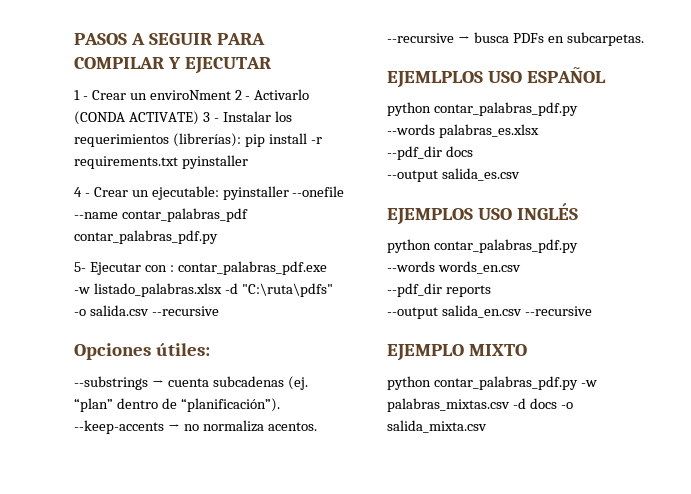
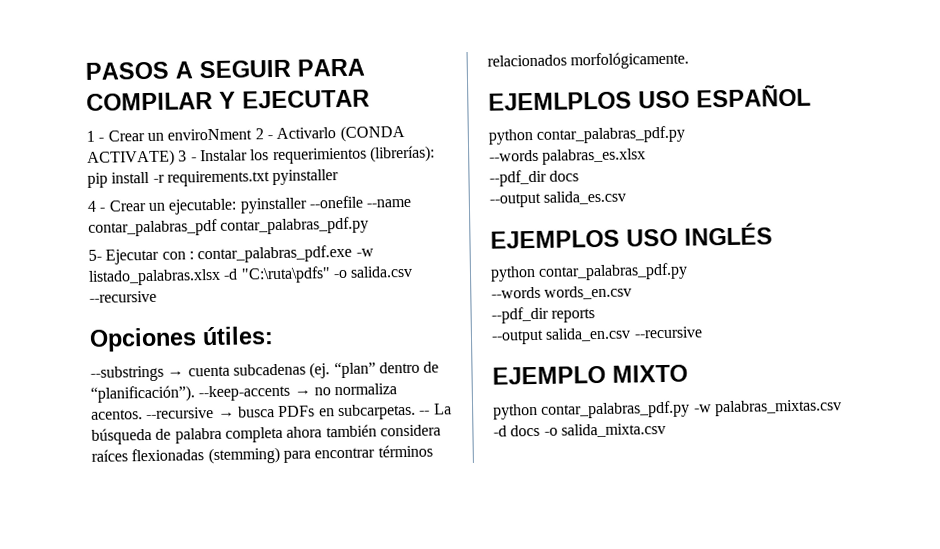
(644, 39) none -> [419,403,452,415] [91,424,441,445] [91,444,433,465] [487,51,690,70] -- La búsqueda de palabra completa ahora también considera raíces flexionadas (stemming) para encontrar términos relacionados morfológicamente.

